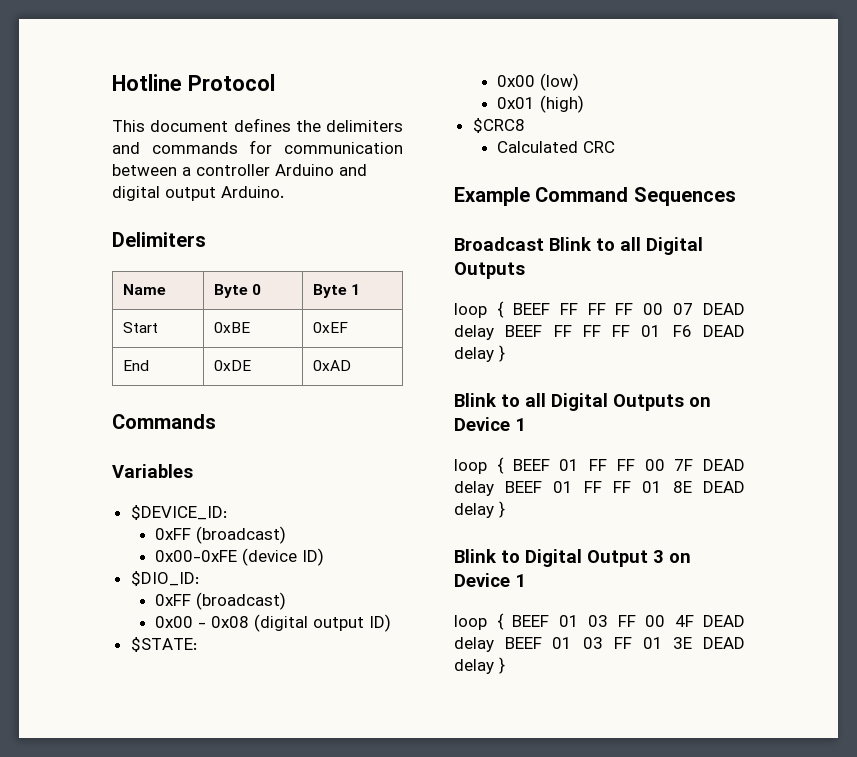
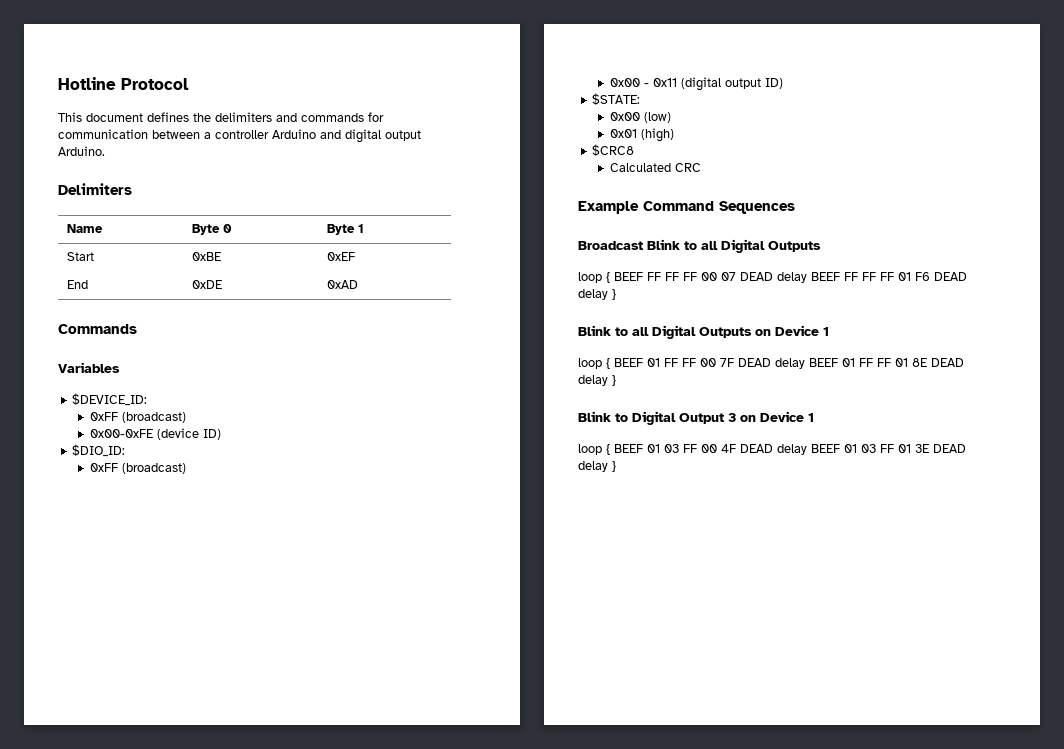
[211,616,250,628] 0x08 -> [652,78,677,87] 0x11

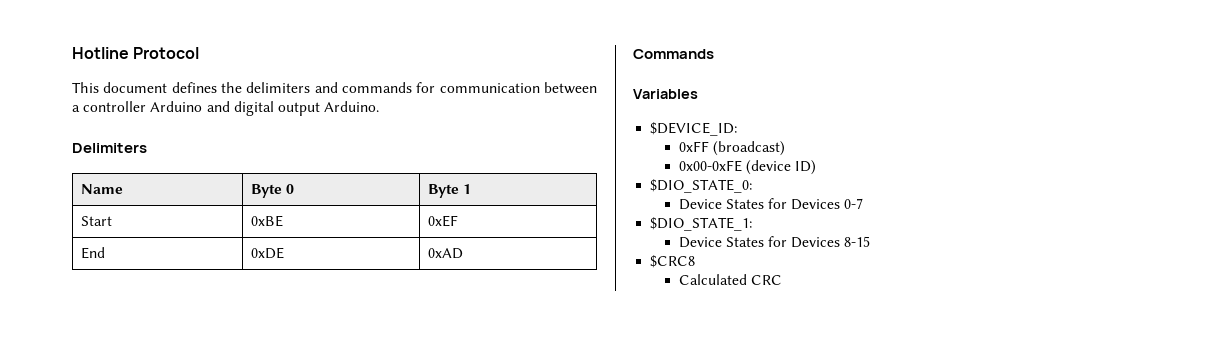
[72,444,126,457] [89,463,186,474] [609,77,783,91] [592,93,641,105] [609,112,671,123] [609,128,674,142] [592,144,635,156] [609,163,701,172] [578,201,795,214] [578,239,821,253] [578,272,967,283] [578,289,616,300] [578,325,829,339] [578,358,964,369] [578,375,616,386] [578,411,814,425] [578,444,966,455] [578,461,616,472] $DIO_ID: // 0xFF (broadcast) // 0x00 - 0x11 (digital output ID) // $STATE: // 0x00 (low) // 0x01 (high) // $CRC8 // Calculated CRC // Example Command Sequences // Broadcast Blink to all Digital Outputs // loop { BEEF FF FF FF 00 07 DEAD delay BEEF FF FF FF 01 F6 DEAD delay } // Blink to all Digital Outputs on Device 1 // loop { BEEF 01 FF FF 00 7F DEAD delay BEEF 01 FF FF 01 8E DEAD delay } // Blink to Digital Output 3 on Device 1 // loop { BEEF 01 03 FF 00 4F DEAD delay BEEF 01 03 FF 01 3E DEAD delay } -> [650,179,753,193] [678,198,864,210] [650,217,753,231] [678,236,871,248] [650,255,696,268] [678,274,782,285] $DIO_STATE_0: // Device States for Devices 0-7 // $DIO_STATE_1: // Device States for Devices 8-15 // $CRC8 // Calculated CRC

